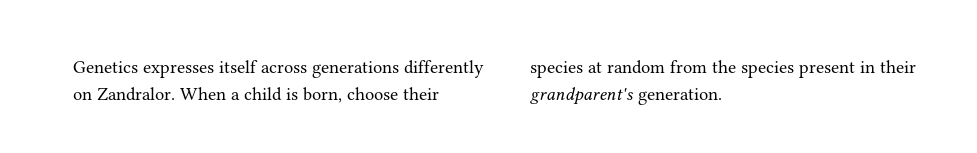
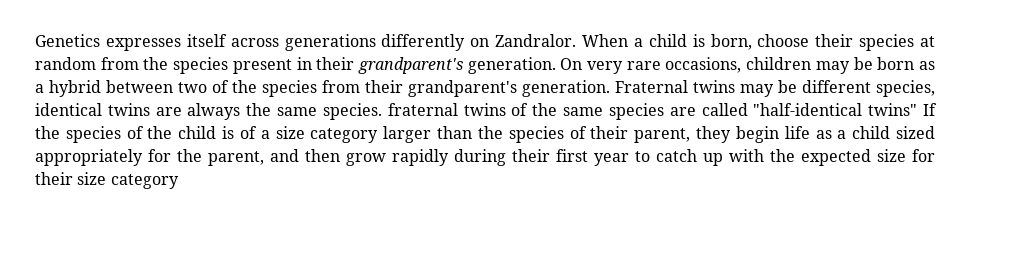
(722, 96) none -> [560,57,936,74] [35,80,935,97] [35,103,938,120] [35,126,936,143] [35,149,935,166] [35,172,179,189] On very rare occasions, children may be born as a hybrid between two of the species from their grandparent's generation. Fraternal twins may be different species, identical twins are always the same species. fraternal twins of the same species are called "half-identical twins" If the species of the child is of a size category larger than the species of their parent, they begin life as a child sized appropriately for the parent, and then grow rapidly during their first year to catch up with the expected size for their size category

